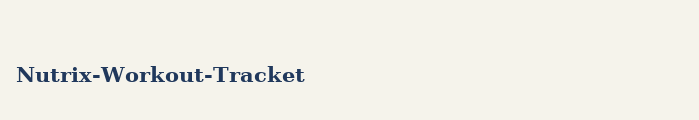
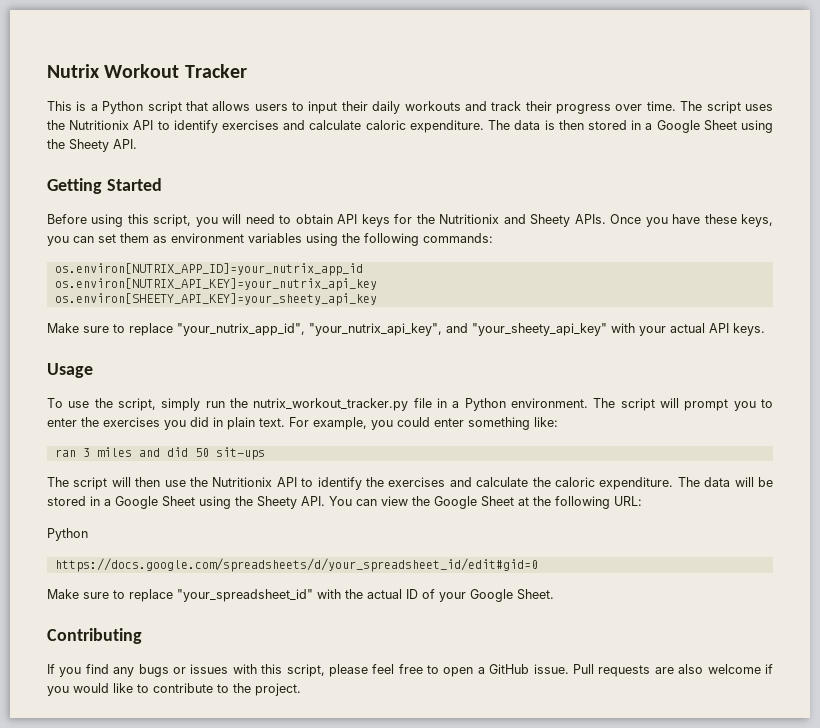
[16,66,305,82] Nutrix-Workout-Tracket -> [47,64,247,78] [47,101,774,114] [47,120,774,133] [47,139,137,152] [47,178,162,194] [47,214,774,227] [47,233,493,246] [54,263,363,276] [54,278,377,291] [54,293,377,306] [47,323,765,336] [47,363,93,378] [47,398,774,411] [47,417,558,430] [54,447,265,460] [47,477,773,490] [47,496,642,509] [47,528,88,541] [54,558,538,572] [47,589,554,602] [47,628,142,644] [47,664,773,677] [47,683,301,696] Nutrix Workout Tracker // This is a Python script that allows users to input their daily workouts and track their progress over time. The script uses the Nutritionix API to identify exercises and calculate caloric expenditure. The data is then stored in a Google Sheet using the Sheety API. // Getting Started // Before using this script, you will need to obtain API keys for the Nutritionix and Sheety APIs. Once you have these keys, you can set them as environment variables using the following commands: // os.environ[NUTRIX_APP_ID]=your_nutrix_app_id // os.environ[NUTRIX_API_KEY]=your_nutrix_api_key // os.environ[SHEETY_API_KEY]=your_sheety_api_key // Make sure to replace "your_nutrix_app_id", "your_nutrix_api_key", and "your_sheety_api_key" with your actual API keys. // Usage // To use the script, simply run the nutrix_workout_tracker.py file in a Python environment. The script will prompt you to enter the exercises you did in plain text. For example, you could enter something like: // ran 3 miles and did 50 sit-ups // The script will then use the Nutritionix API to identify the exercises and calculate the caloric expenditure. The data will be stored in a Google Sheet using the Sheety API. You can view the Google Sheet at the following URL: // Python // https://docs.google.com/spreadsheets/d/your_spreadsheet_id/edit#gid=0 // Make sure to replace "your_spreadsheet_id" with the actual ID of your Google Sheet. // Contributing // If you find any bugs or issues with this script, please feel free to open a GitHub issue. Pull requests are also welcome if you would like to contribute to the project.

